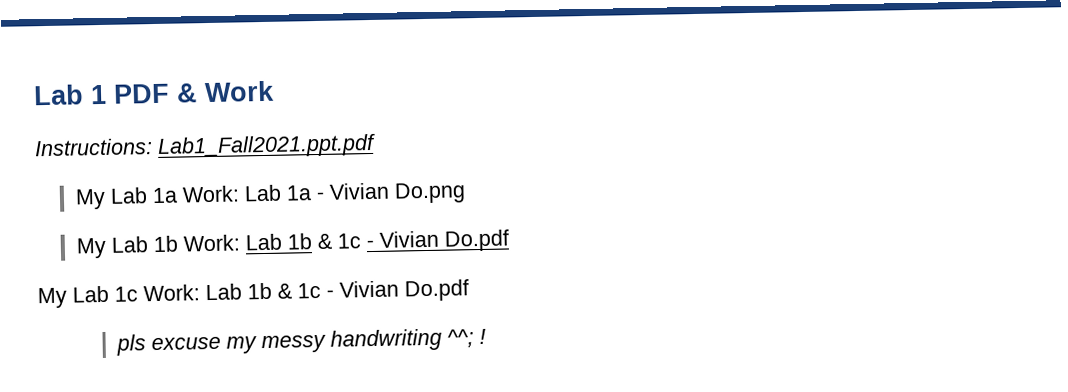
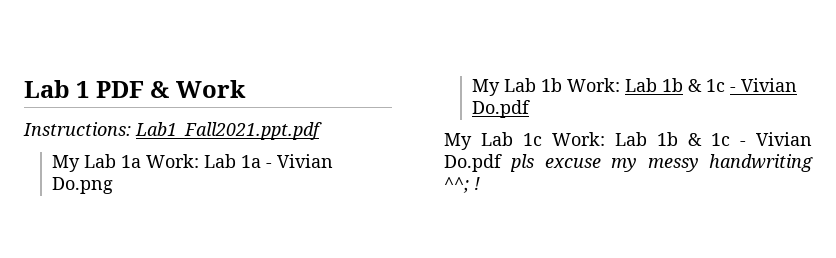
(469, 290) // -> (502, 163) none

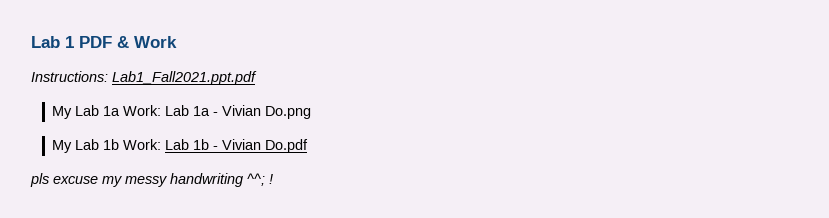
[688,79,726,92] & 1c -> (210, 144) none
[444,132,812,150] [444,154,502,172] My Lab 1c Work: Lab 1b & 1c - Vivian Do.pdf -> (309, 146) none

